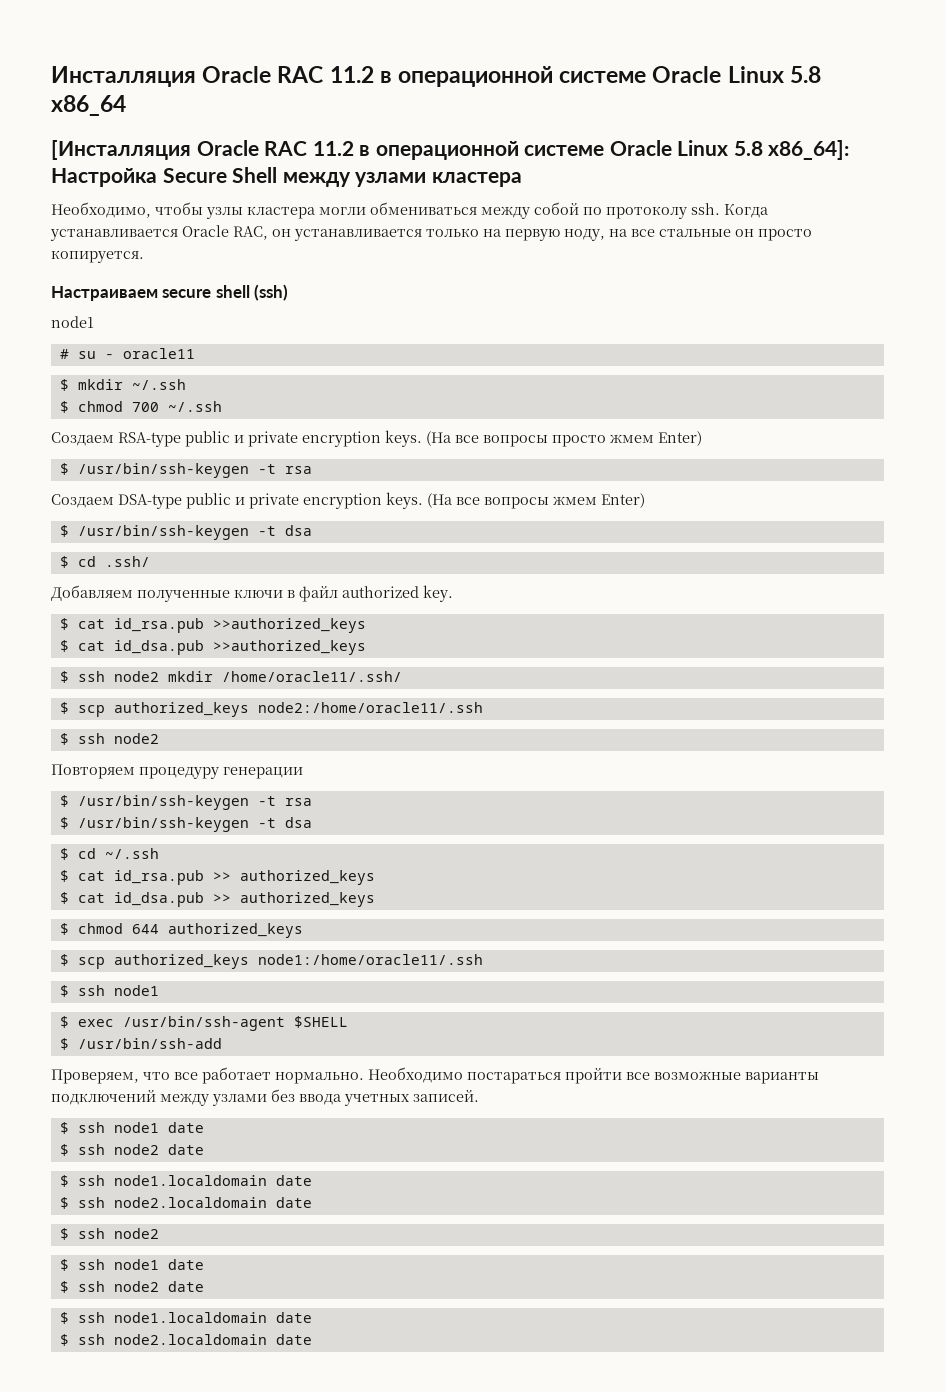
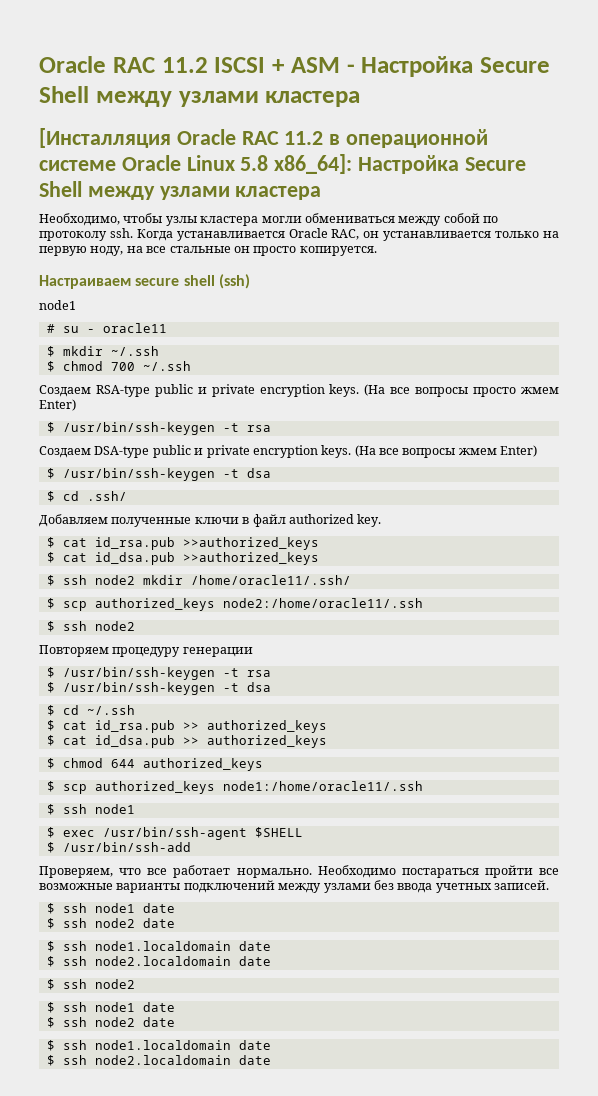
[51,66,821,87] [51,95,126,116] Инсталляция Oracle RAC 11.2 в операционной системе Oracle Linux 5.8 x86_64 -> [39,56,550,77] [39,86,361,107] Oracle RAC 11.2 ISCSI + ASM - Настройка Secure Shell между узлами кластера

